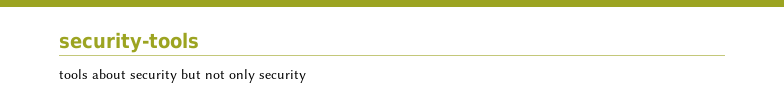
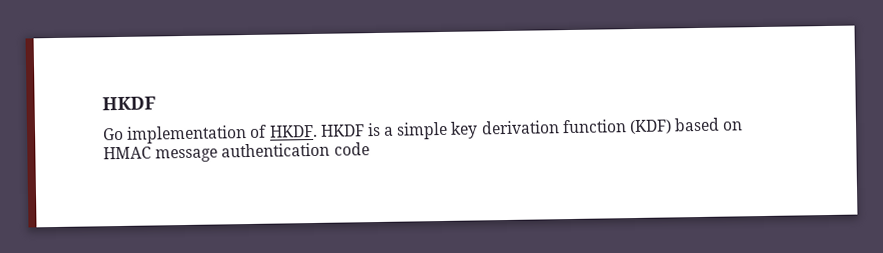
[59,32,199,53] [59,69,306,83] security-tools // tools about security but not only security -> [102,96,156,111] [102,117,744,144] [103,142,370,163] HKDF // Go implementation of HKDF. HKDF is a simple key derivation function (KDF) based on HMAC message authentication code

